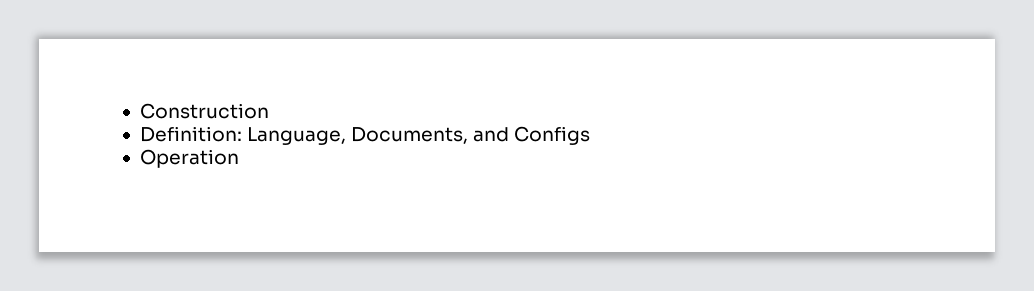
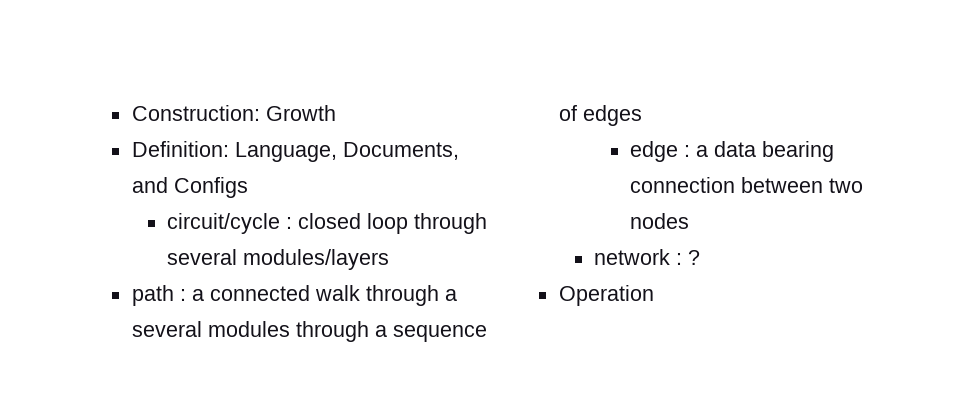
[139,103,269,119] Construction -> [131,105,336,121] Construction: Growth
(591, 135) none -> [167,213,488,234] [167,249,390,270] [131,285,457,306] [131,321,487,342] [558,105,642,126] [630,141,835,162] [630,177,864,193] [630,213,690,229] [594,249,701,265] // circuit/cycle : closed loop through several modules/layers // path : a connected walk through a several modules through a sequence of edges // edge : a data bearing connection between two nodes // network : ?

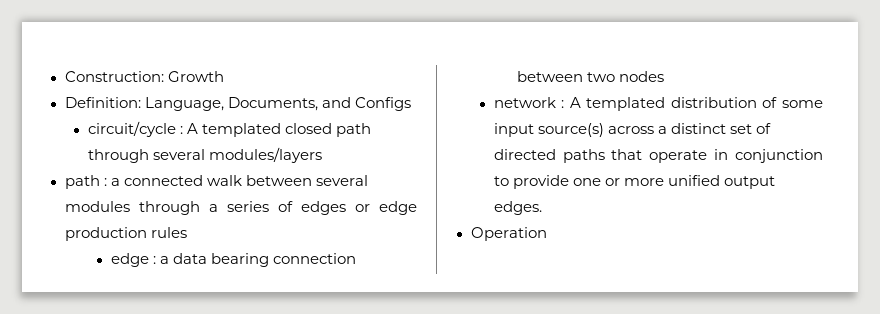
[298,213,409,234] closed loop -> [186,123,371,137] A templated closed path
[365,285,457,306] through a -> [245,175,312,186] between
[392,325,487,342] sequence -> [226,201,269,212] series
(642, 115) none -> [354,201,417,215] [64,227,187,241] or edge production rules
[688,250,701,265] ? -> [569,97,823,111] [493,123,771,137] [493,149,823,163] [493,175,775,189] [493,201,542,215] A templated distribution of some input source(s) across a distinct set of directed paths that operate in conjunction to provide one or more unified output edges.

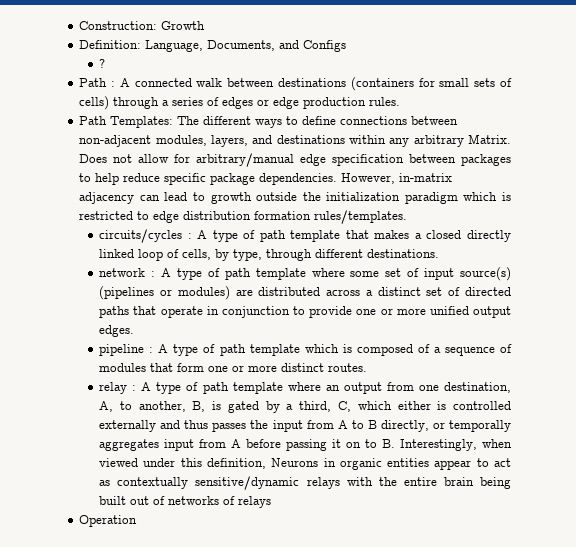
[87,121,371,137] [87,147,322,163] [64,175,368,189] [64,201,130,212] circuit/cycle : A templated closed path through several modules/layers // path : a connected walk between several modules -> [99,59,106,68] [79,77,512,91] [79,96,110,110] ? // Path : A connected walk between destinations (containers for small sets of cells)
[150,227,187,238] [110,253,357,267] [516,71,664,82] [493,97,823,111] [493,123,604,137] rules // edge : a data bearing connection between two nodes // network : A templated distribution of some input source(s) -> [369,97,401,106] [79,116,459,128] [79,134,511,147] [79,153,511,167] [79,173,453,185] [79,192,511,204] [79,210,408,224] [99,229,511,243] [99,249,440,261] [99,267,511,281] [99,286,321,300] rules. // Path Templates: The different ways to define connections between non-adjacent modules, layers, and destinations within any arbitrary Matrix. Does not allow for arbitrary/manual edge specification between packages to help reduce specific package dependencies. However, in-matrix adjacency can lead to growth outside the initialization paradigm which is restricted to edge distribution formation rules/templates. // circuits/cycles : A type of path template that makes a closed directly linked loop of cells, by type, through different destinations. // network : A type of path template where some set of input source(s) (pipelines or modules) are distributed
(542, 208) none -> [99,344,512,356] [99,363,368,372] [99,382,511,394] [99,401,511,413] [99,420,511,432] [99,439,512,451] [99,458,511,470] [99,476,511,490] [99,496,272,508] // pipeline : A type of path template which is composed of a sequence of modules that form one or more distinct routes. // relay : A type of path template where an output from one destination, A, to another, B, is gated by a third, C, which either is controlled externally and thus passes the input from A to B directly, or temporally aggregates input from A before passing it on to B. Interestingly, when viewed under this definition, Neurons in organic entities appear to act as contextually sensitive/dynamic relays with the entire brain being built out of networks of relays

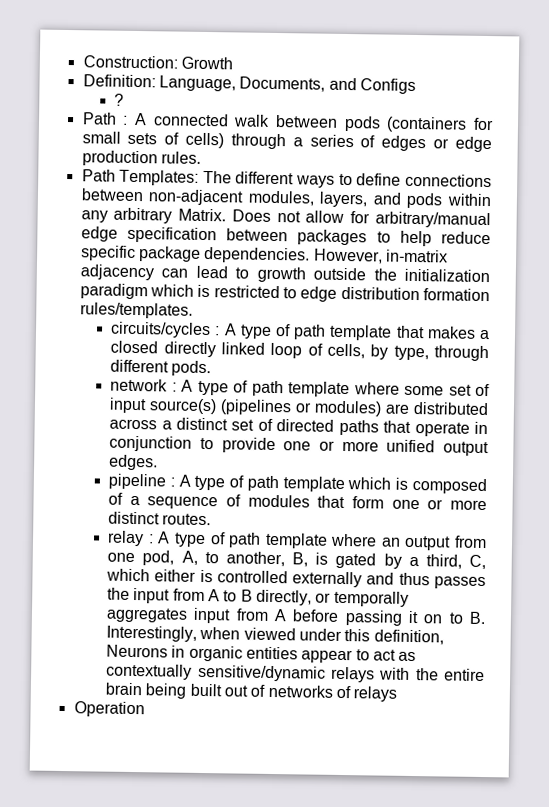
[278,78,347,87] destinations -> [343,115,381,132] pods
[276,135,345,144] destinations -> [406,192,444,209] pods
[367,249,440,258] destinations. -> [171,360,212,377] pods.
[444,382,511,393] destination, -> [142,550,175,566] pod,

